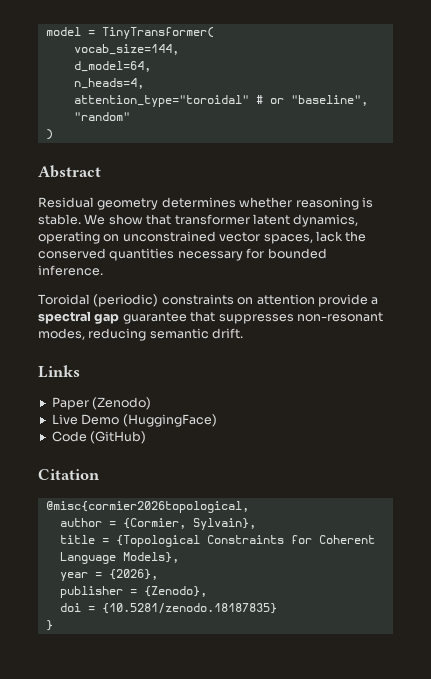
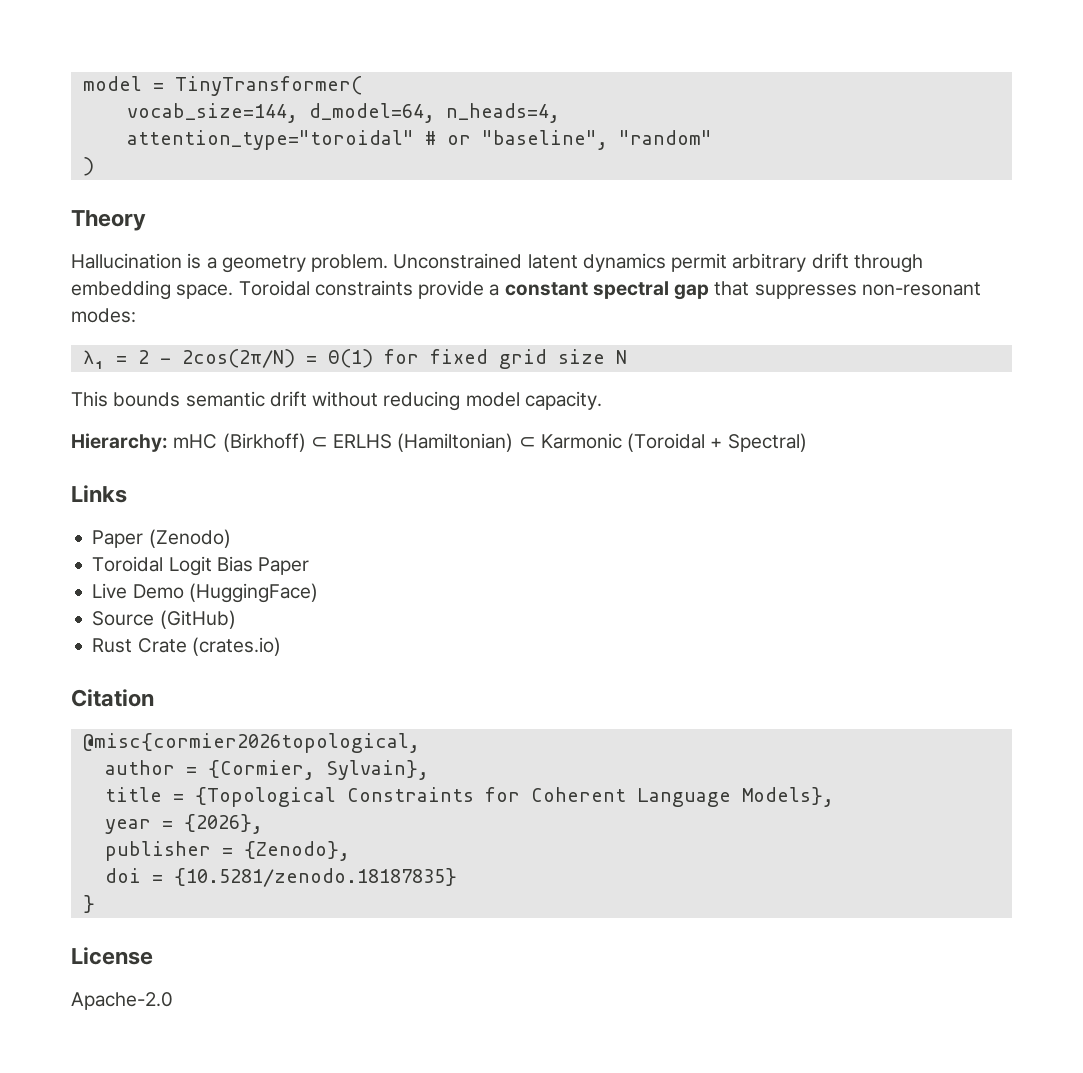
(179, 49) // -> (298, 113) none
(151, 66) // -> (435, 113) none
[38,165,101,178] [38,197,373,210] [38,214,359,227] [38,231,367,244] [38,248,327,261] [38,265,103,276] [38,294,315,307] Abstract // Residual geometry determines whether reasoning is stable. We show that transformer latent dynamics, operating on unconstrained vector spaces, lack the conserved quantities necessary for bounded inference. // Toroidal (periodic) constraints on attention -> [71,210,146,231] [71,253,923,273] [71,280,413,300] Theory // Hallucination is a geometry problem. Unconstrained latent dynamics permit arbitrary drift through embedding space. Toroidal constraints
(379, 301) none -> [504,282,588,296] constant
[122,312,187,324] guarantee -> (710, 292) none
[38,328,244,341] modes, reducing semantic drift. -> [71,308,136,323] [82,349,627,369] [71,391,602,411] [71,433,807,452] modes: // λ₁ = 2 - 2cos(2π/N) = Θ(1) for fixed grid size N // This bounds semantic drift without reducing model capacity. // Hierarchy: mHC (Birkhoff) ⊂ ERLHS (Hamiltonian) ⊂ Karmonic (Toroidal + Spectral)
(152, 403) none -> [92,556,310,576] // Toroidal Logit Bias Paper
[51,431,87,442] Code -> [92,611,155,626] Source
(147, 437) none -> [92,637,281,656] // Rust Crate (crates.io)
(53, 625) none -> [71,947,153,965] [71,992,173,1010] // License // Apache-2.0

